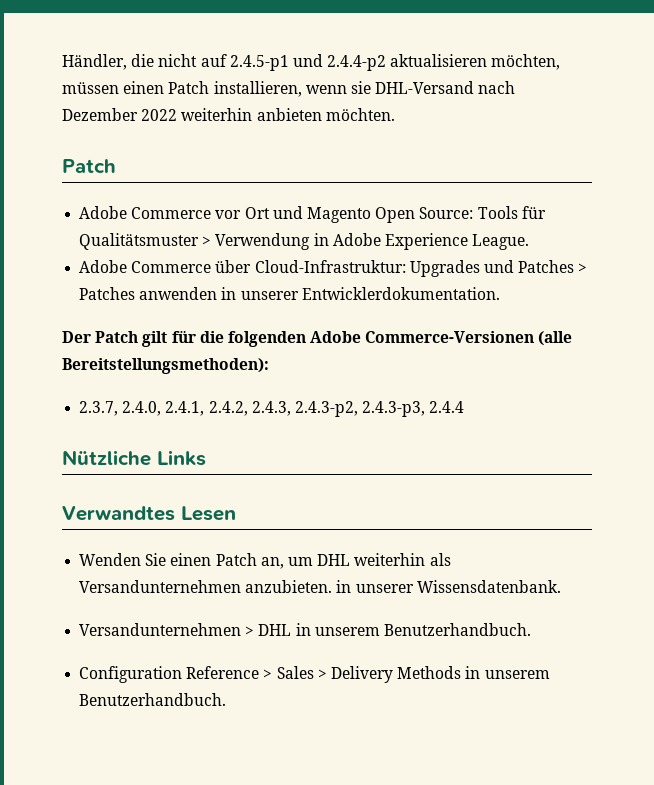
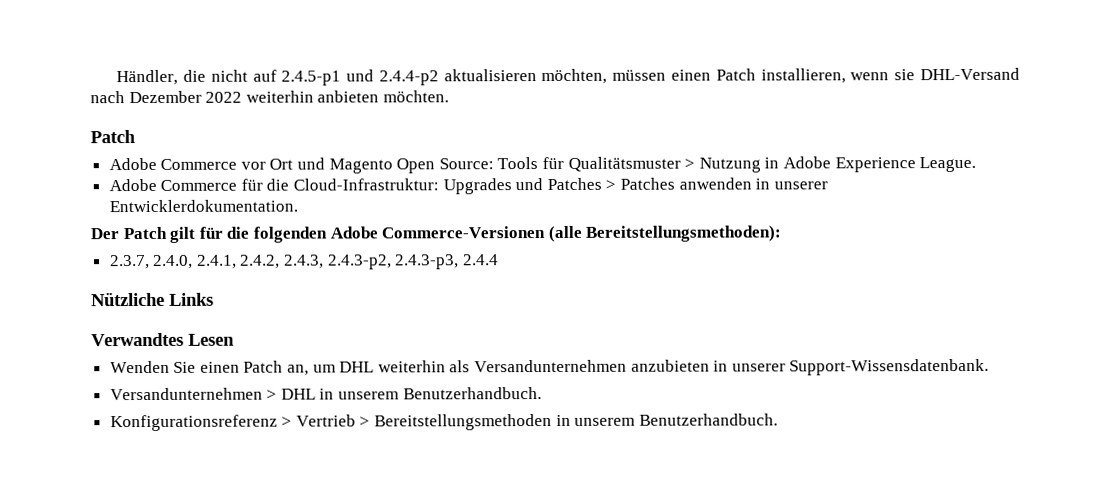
[215,233,311,250] Verwendung -> [698,157,761,173] Nutzung
[215,260,252,273] über -> [240,178,290,191] für die
[245,580,561,593] anzubieten. in unserer Wissensdatenbank. -> [630,358,990,376] anzubieten in unserer Support-Wissensdatenbank.
[79,666,462,683] Configuration Reference > Sales > Delivery Methods -> [109,413,553,432] Konfigurationsreferenz > Vertrieb > Bereitstellungsmethoden

